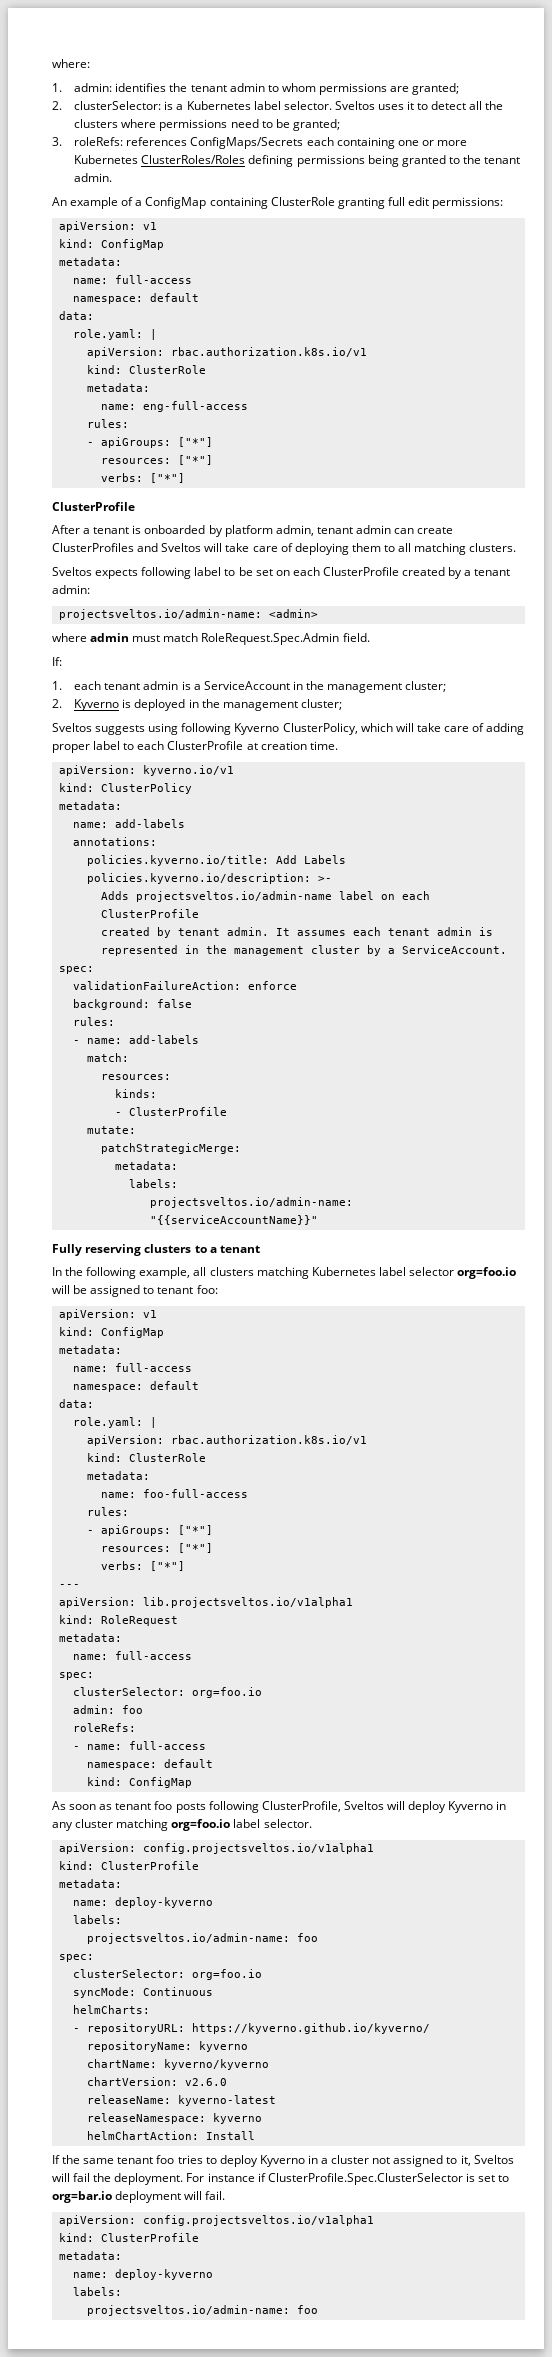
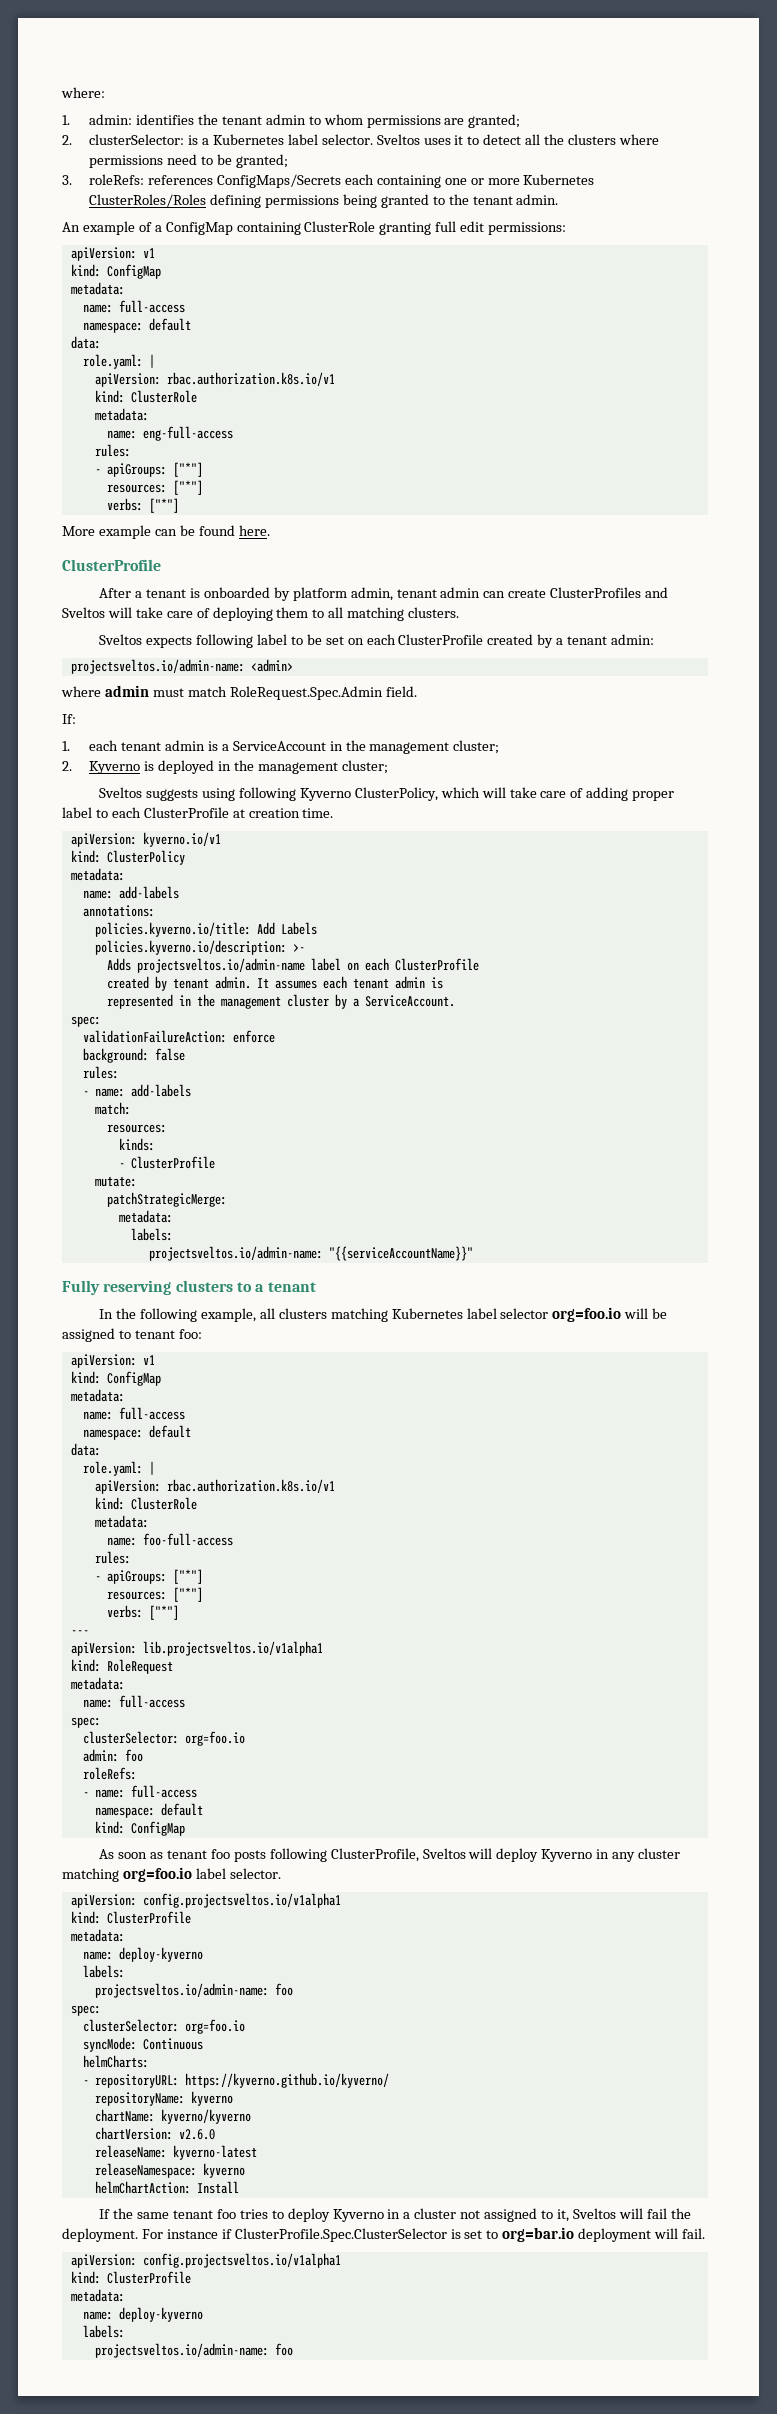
(185, 478) none -> [62,525,270,539] // More example can be found here.

